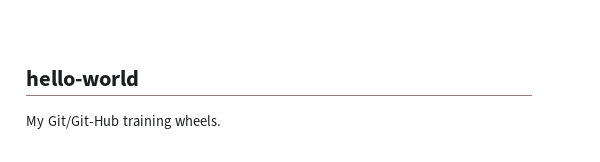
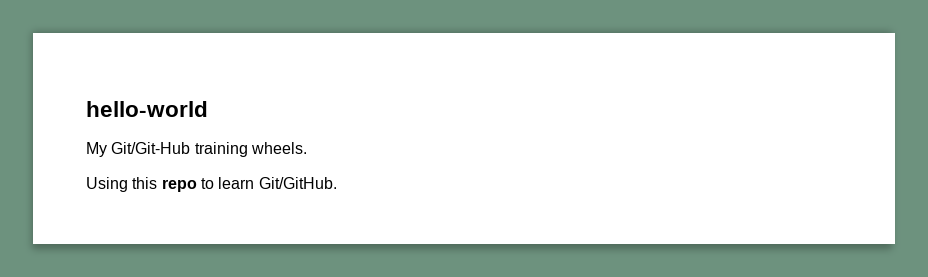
(221, 120) none -> [86,177,337,192] // Using this repo to learn Git/GitHub.

